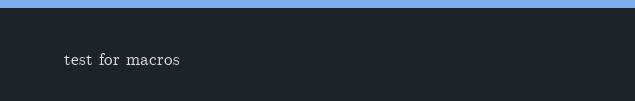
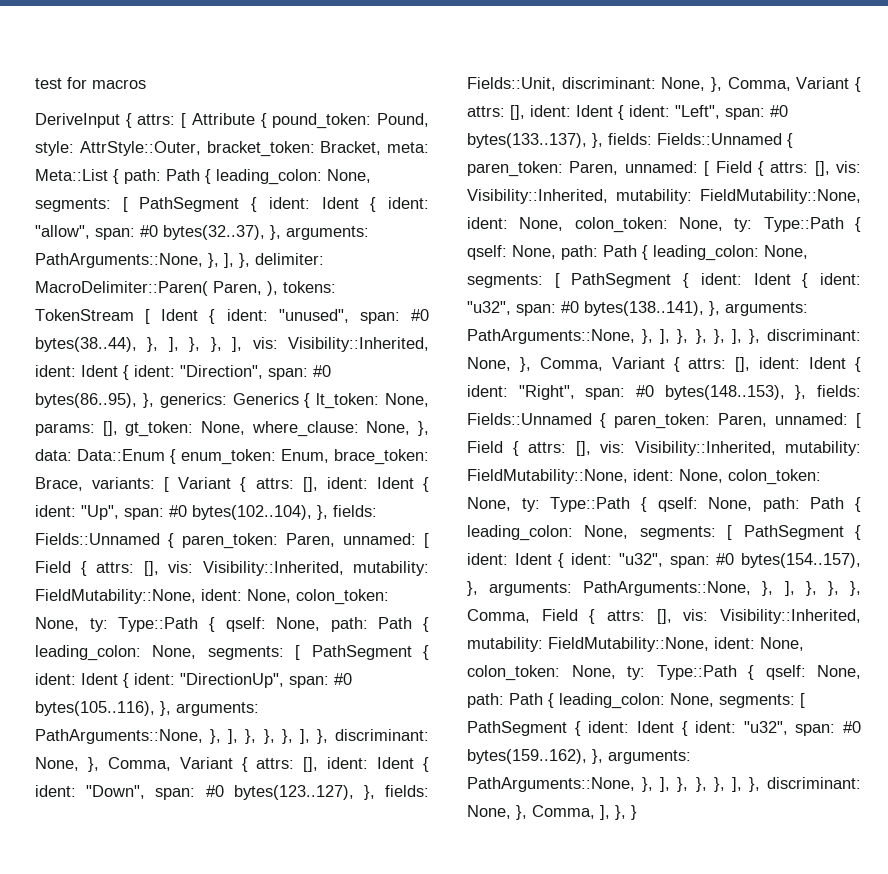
(180, 61) none -> [35,113,430,129] [35,141,429,157] [35,169,371,185] [35,197,430,212] [35,225,369,240] [35,253,324,268] [35,281,336,296] [35,309,429,324] [35,337,429,352] [35,365,331,380] [35,393,429,409] [35,421,429,437] [35,449,429,465] [35,477,429,492] [35,505,377,520] [35,533,429,549] [35,561,429,576] [35,589,389,605] [35,617,429,632] [35,645,429,661] [35,673,352,688] [35,701,259,716] [35,729,429,744] [35,757,430,772] [35,785,429,800] [467,77,861,92] [467,105,788,120] [467,133,793,148] [467,161,861,177] [467,189,861,204] [467,217,861,233] [467,245,808,261] [467,273,861,288] [467,301,808,316] [467,329,861,344] [467,357,862,372] [467,385,861,400] [467,413,861,429] [467,441,861,456] [467,469,821,485] [467,497,861,512] [467,525,861,541] [467,553,861,568] [467,581,862,596] [467,609,861,624] [467,637,804,652] [467,665,861,681] [467,693,805,709] [467,721,861,736] [467,749,691,764] [467,777,861,792] [467,805,637,820] // DeriveInput { attrs: [ Attribute { pound_token: Pound, style: AttrStyle::Outer, bracket_token: Bracket, meta: Meta::List { path: Path { leading_colon: None, segments: [ PathSegment { ident: Ident { ident: "allow", span: #0 bytes(32..37), }, arguments: PathArguments::None, }, ], }, delimiter: MacroDelimiter::Paren( Paren, ), tokens: TokenStream [ Ident { ident: "unused", span: #0 bytes(38..44), }, ], }, }, ], vis: Visibility::Inherited, ident: Ident { ident: "Direction", span: #0 bytes(86..95), }, generics: Generics { lt_token: None, params: [], gt_token: None, where_clause: None, }, data: Data::Enum { enum_token: Enum, brace_token: Brace, variants: [ Variant { attrs: [], ident: Ident { ident: "Up", span: #0 bytes(102..104), }, fields: Fields::Unnamed { paren_token: Paren, unnamed: [ Field { attrs: [], vis: Visibility::Inherited, mutability: FieldMutability::None, ident: None, colon_token: None, ty: Type::Path { qself: None, path: Path { leading_colon: None, segments: [ PathSegment { ident: Ident { ident: "DirectionUp", span: #0 bytes(105..116), }, arguments: PathArguments::None, }, ], }, }, }, ], }, discriminant: None, }, Comma, Variant { attrs: [], ident: Ident { ident: "Down", span: #0 bytes(123..127), }, fields: Fields::Unit, discriminant: None, }, Comma, Variant { attrs: [], ident: Ident { ident: "Left", span: #0 bytes(133..137), }, fields: Fields::Unnamed { paren_token: Paren, unnamed: [ Field { attrs: [], vis: Visibility::Inherited, mutability: FieldMutability::None, ident: None, colon_token: None, ty: Type::Path { qself: None, path: Path { leading_colon: None, segments: [ PathSegment { ident: Ident { ident: "u32", span: #0 bytes(138..141), }, arguments: PathArguments::None, }, ], }, }, }, ], }, discriminant: None, }, Comma, Variant { attrs: [], ident: Ident { ident: "Right", span: #0 bytes(148..153), }, fields: Fields::Unnamed { paren_token: Paren, unnamed: [ Field { attrs: [], vis: Visibility::Inherited, mutability: FieldMutability::None, ident: None, colon_token: None, ty: Type::Path { qself: None, path: Path { leading_colon: None, segments: [ PathSegment { ident: Ident { ident: "u32", span: #0 bytes(154..157), }, arguments: PathArguments::None, }, ], }, }, }, Comma, Field { attrs: [], vis: Visibility::Inherited, mutability: FieldMutability::None, ident: None, colon_token: None, ty: Type::Path { qself: None, path: Path { leading_colon: None, segments: [ PathSegment { ident: Ident { ident: "u32", span: #0 bytes(159..162), }, arguments: PathArguments::None, }, ], }, }, }, ], }, discriminant: None, }, Comma, ], }, }

